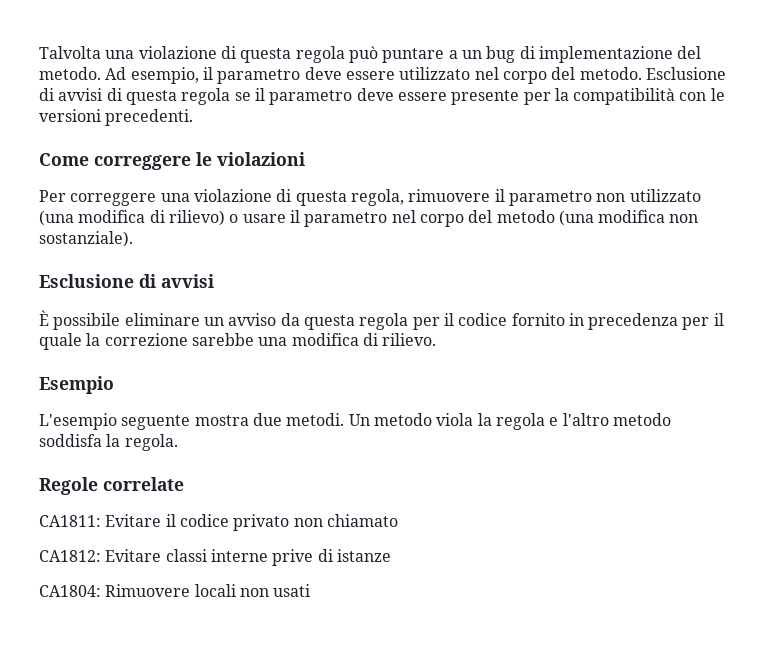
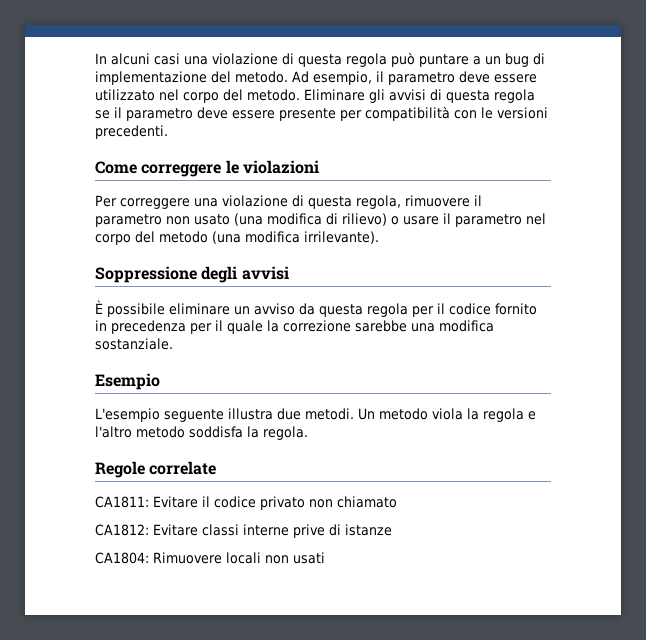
[39,46,101,59] Talvolta -> [95,53,180,65] In alcuni casi
[645,67,726,80] [39,88,54,101] Esclusione di -> [304,89,385,103] Eliminare gli
[554,88,569,101] la -> (362, 115) none
[629,189,701,202] utilizzato -> [194,214,230,225] usato
[669,214,699,223] [39,231,133,247] [39,274,156,288] non sostanziale). // Esclusione di -> [304,231,379,244] [95,266,238,283] irrilevante). // Soppressione degli
[362,333,437,346] di rilievo. -> [95,338,173,350] sostanziale.
[194,415,249,426] mostra -> [228,408,273,420] illustra

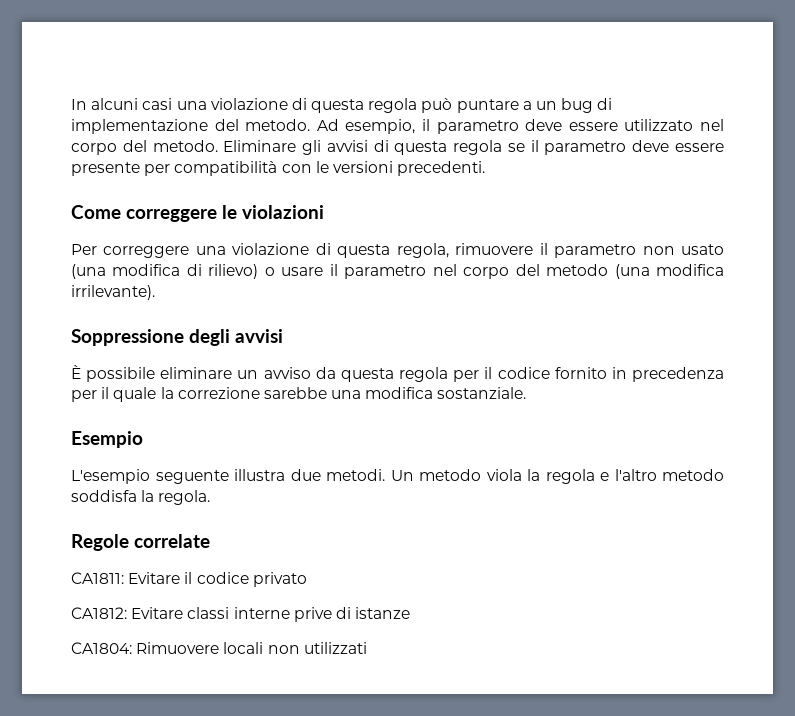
[309,496,397,508] non chiamato -> (307, 579) none
[293,552,325,564] usati -> [303,642,367,654] utilizzati

